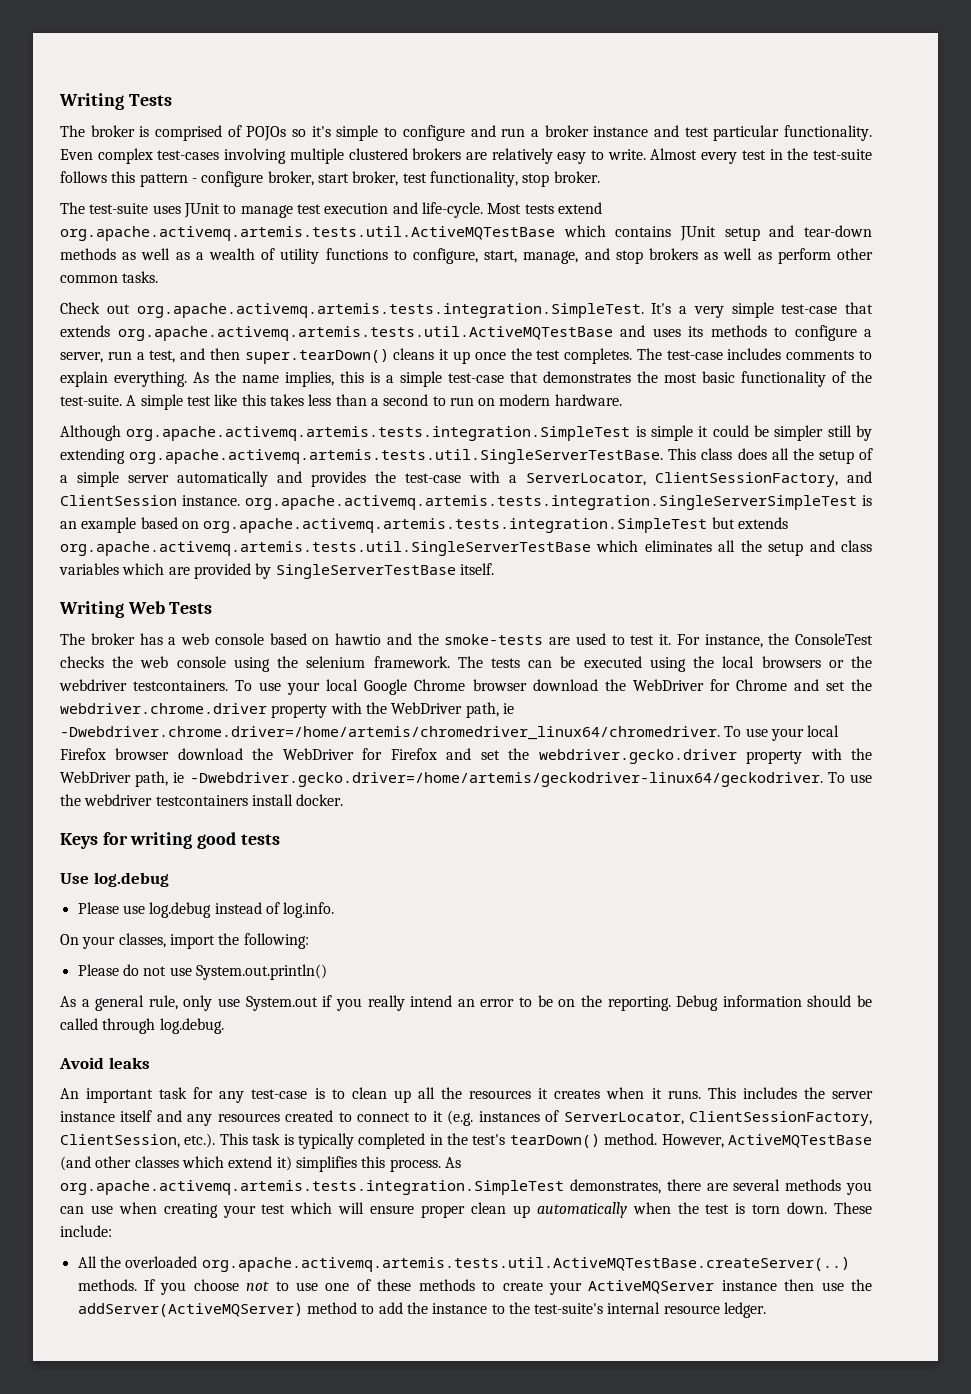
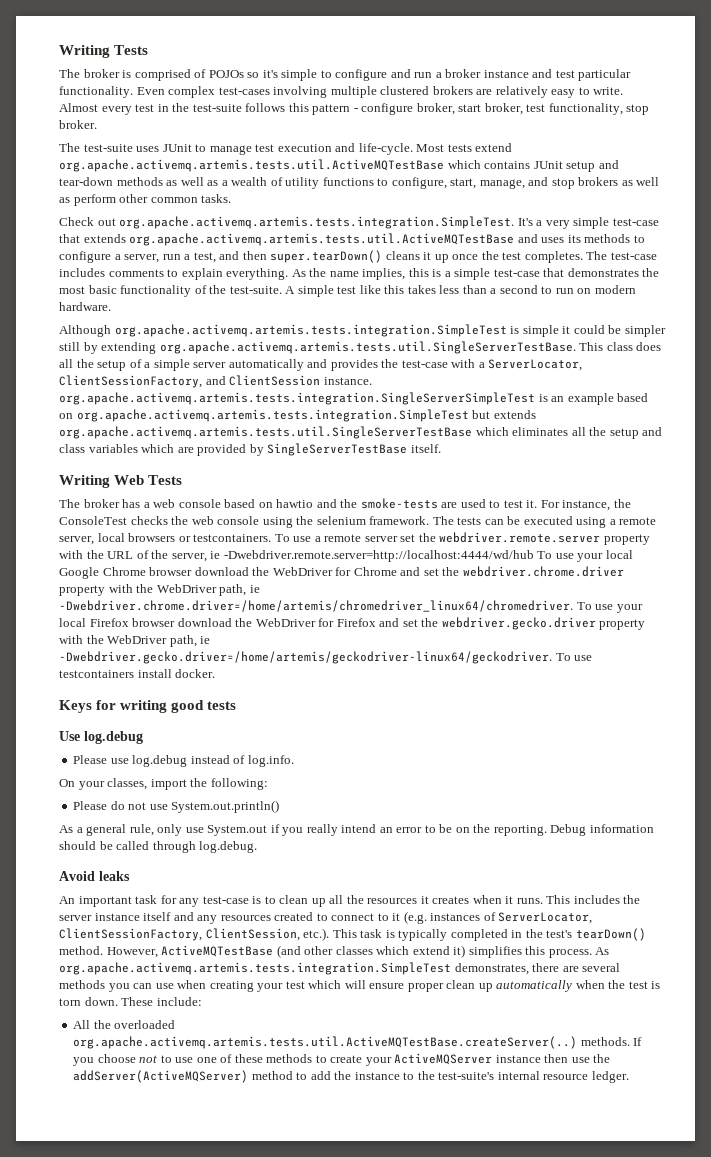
[693,656,872,668] [59,679,229,691] the local browsers or the webdriver testcontainers. -> [609,517,657,525] [59,532,650,545] [59,550,534,562] a remote server, local browsers or testcontainers. To use a remote server set the webdriver.remote.server property with the URL of the server, ie -Dwebdriver.remote.server=http://localhost:4444/wd/hub
[60,794,153,806] the webdriver -> (593, 658) none

